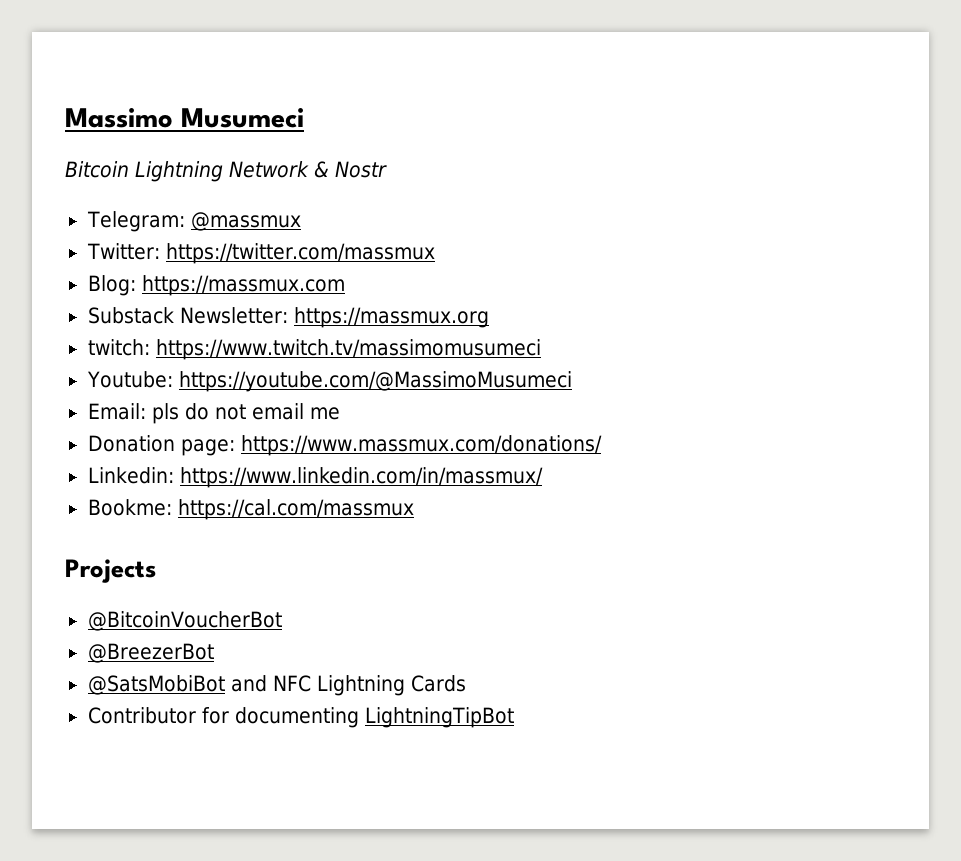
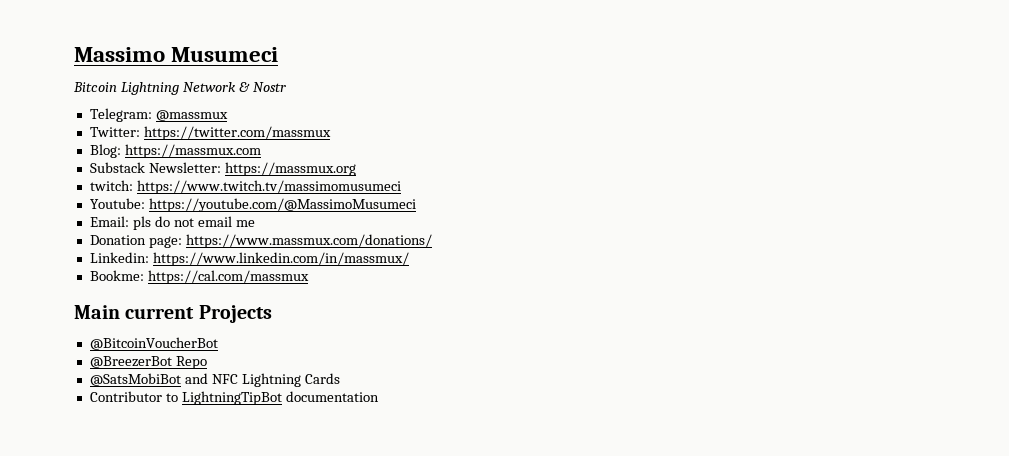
(414, 509) none -> [74,305,195,319] Main current
(214, 653) none -> [175,356,207,369] Repo
[201,707,514,728] for documenting LightningTipBot -> [165,391,379,405] to LightningTipBot documentation

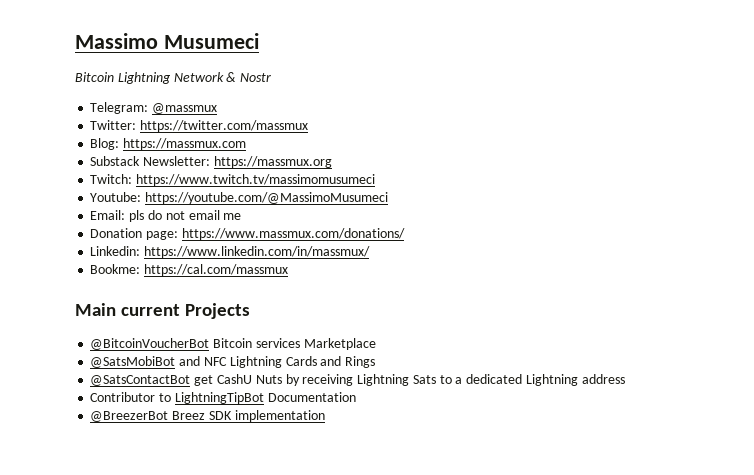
[89,180,133,191] twitch: -> [90,174,133,184] Twitch:
[89,356,207,369] // @BreezerBot Repo -> [213,338,376,350] Bitcoin services Marketplace
[89,391,379,405] // Contributor to LightningTipBot documentation -> [320,356,376,368] [90,374,625,386] [90,392,356,404] [90,410,325,422] and Rings // @SatsContactBot get CashU Nuts by receiving Lightning Sats to a dedicated Lightning address // Contributor to LightningTipBot Documentation // @BreezerBot Breez SDK implementation

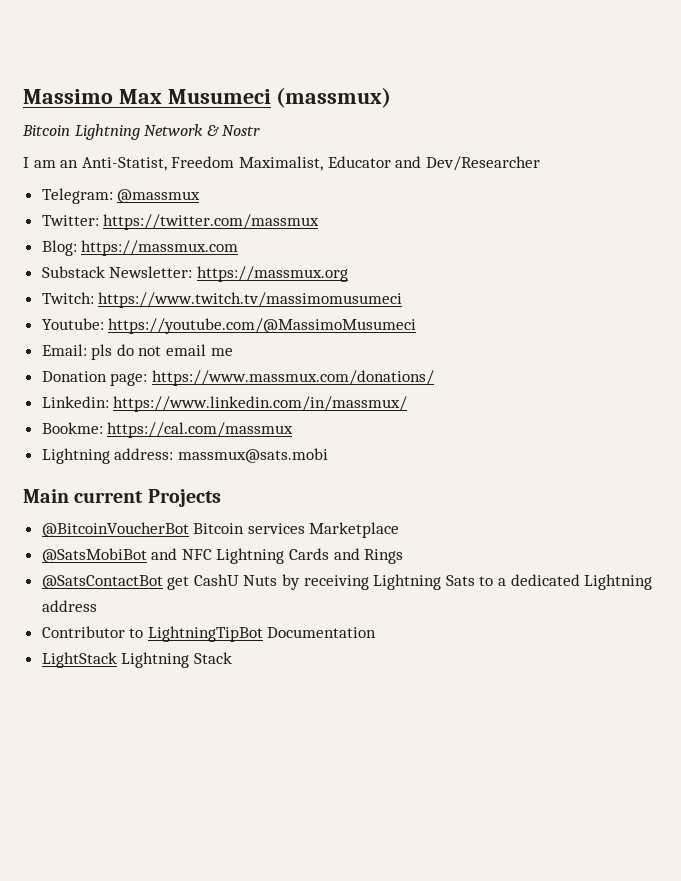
(158, 41) none -> [118,89,162,104] Max
(259, 41) none -> [276,87,392,108] (massmux)
(272, 77) none -> [23,156,540,171] // I am an Anti-Statist, Freedom Maximalist, Educator and Dev/Researcher
(289, 270) none -> [41,448,328,464] // Lightning address: massmux@sats.mobi
[90,410,325,422] @BreezerBot Breez SDK implementation -> [41,652,232,668] LightStack Lightning Stack

